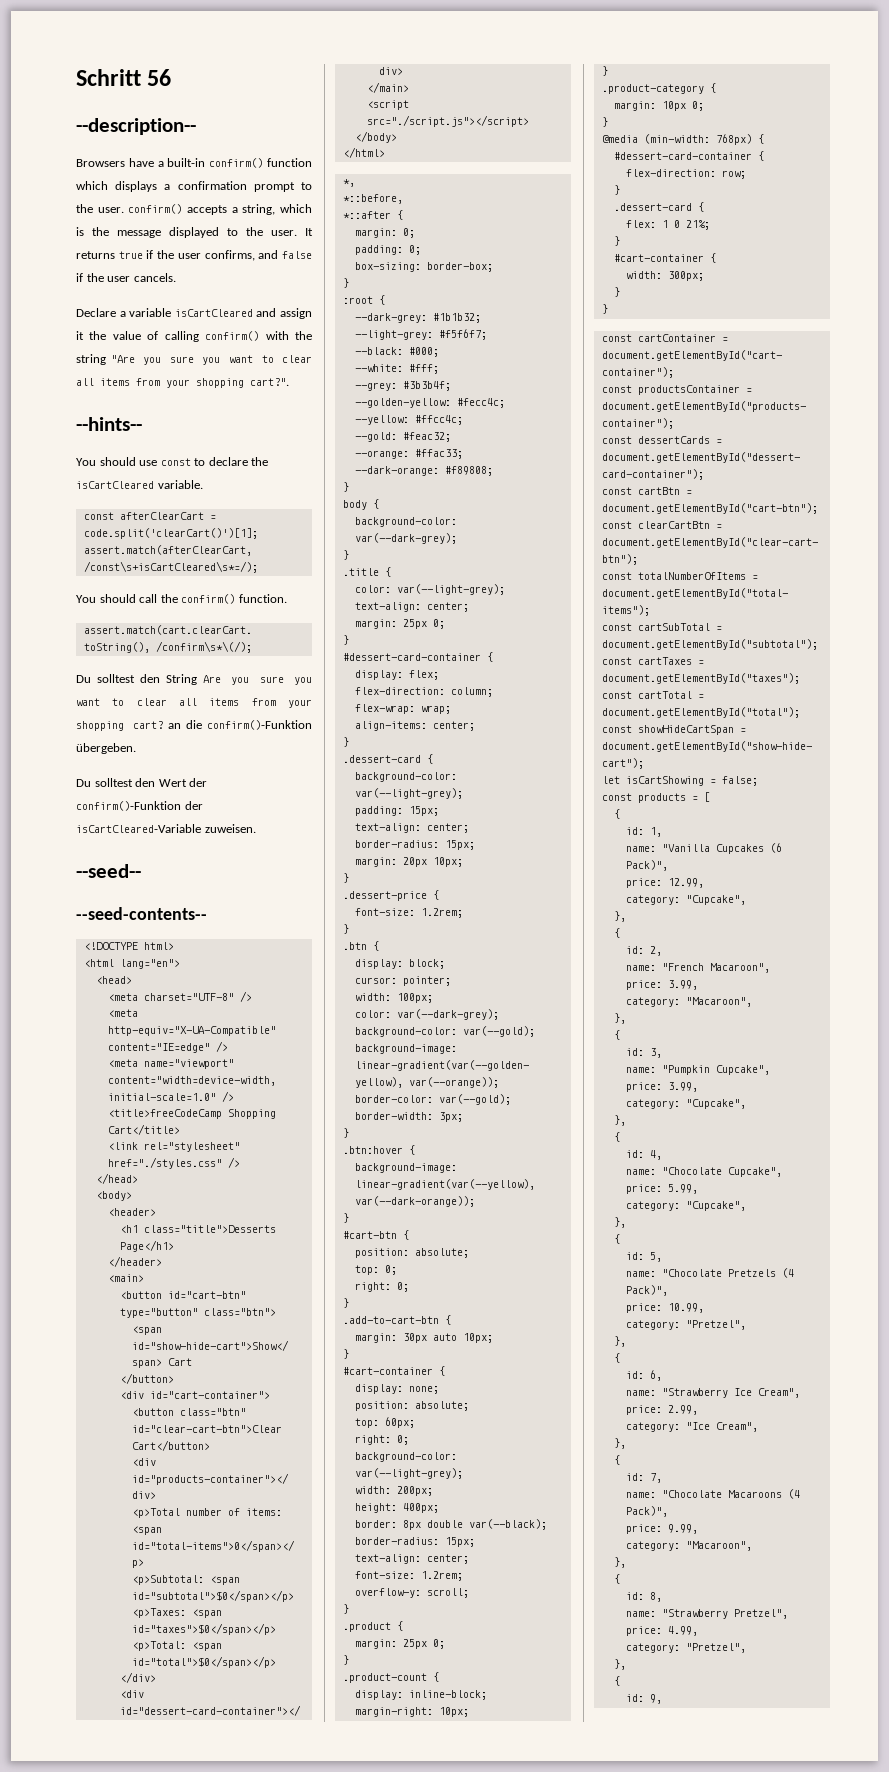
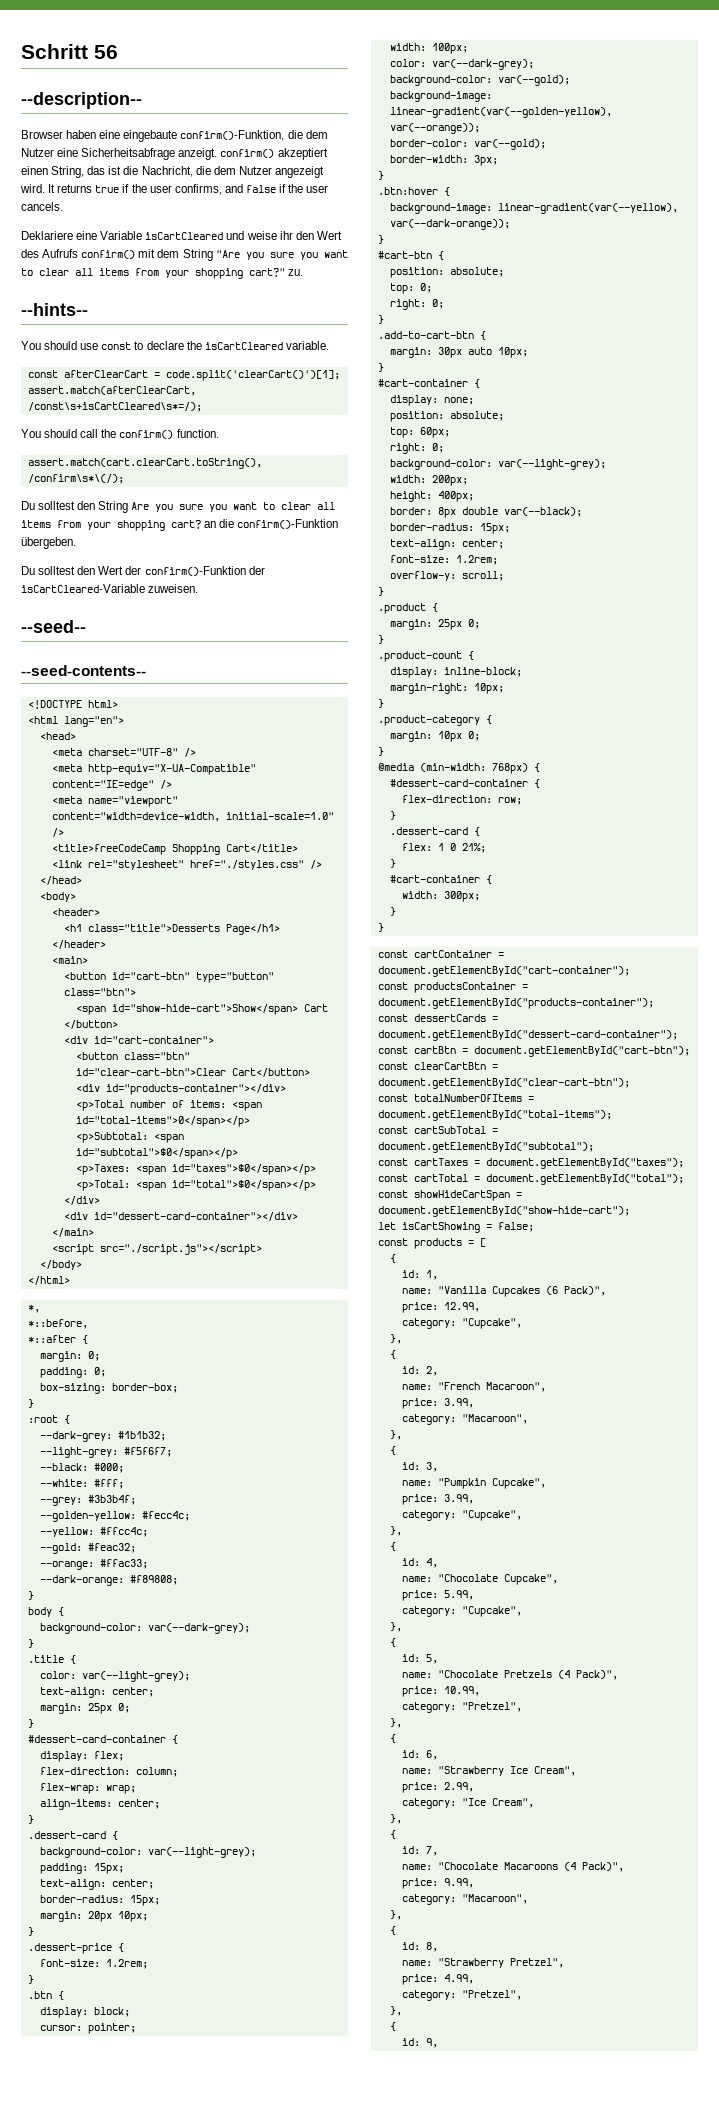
[76,158,312,168] [76,181,312,192] [76,204,312,215] [76,227,297,238] Browsers have a built-in confirm() function which displays a confirmation prompt to the user. confirm() accepts a string, which is the message displayed to the user. -> [21,130,328,142] [21,148,328,160] [21,166,324,178] [20,184,45,193] Browser haben eine eingebaute confirm()-Funktion, die dem Nutzer eine Sicherheitsabfrage anzeigt. confirm() akzeptiert einen String, das ist die Nachricht, die dem Nutzer angezeigt wird.
[76,308,312,319] [76,331,312,342] [76,354,106,365] Declare a variable isCartCleared and assign it the value of calling confirm() with the string -> [21,231,342,240] [21,249,213,261] Deklariere eine Variable isCartCleared und weise ihr den Wert des Aufrufs confirm() mit dem String
[250,378,289,386] cart?". -> [249,268,304,277] cart?" zu.

